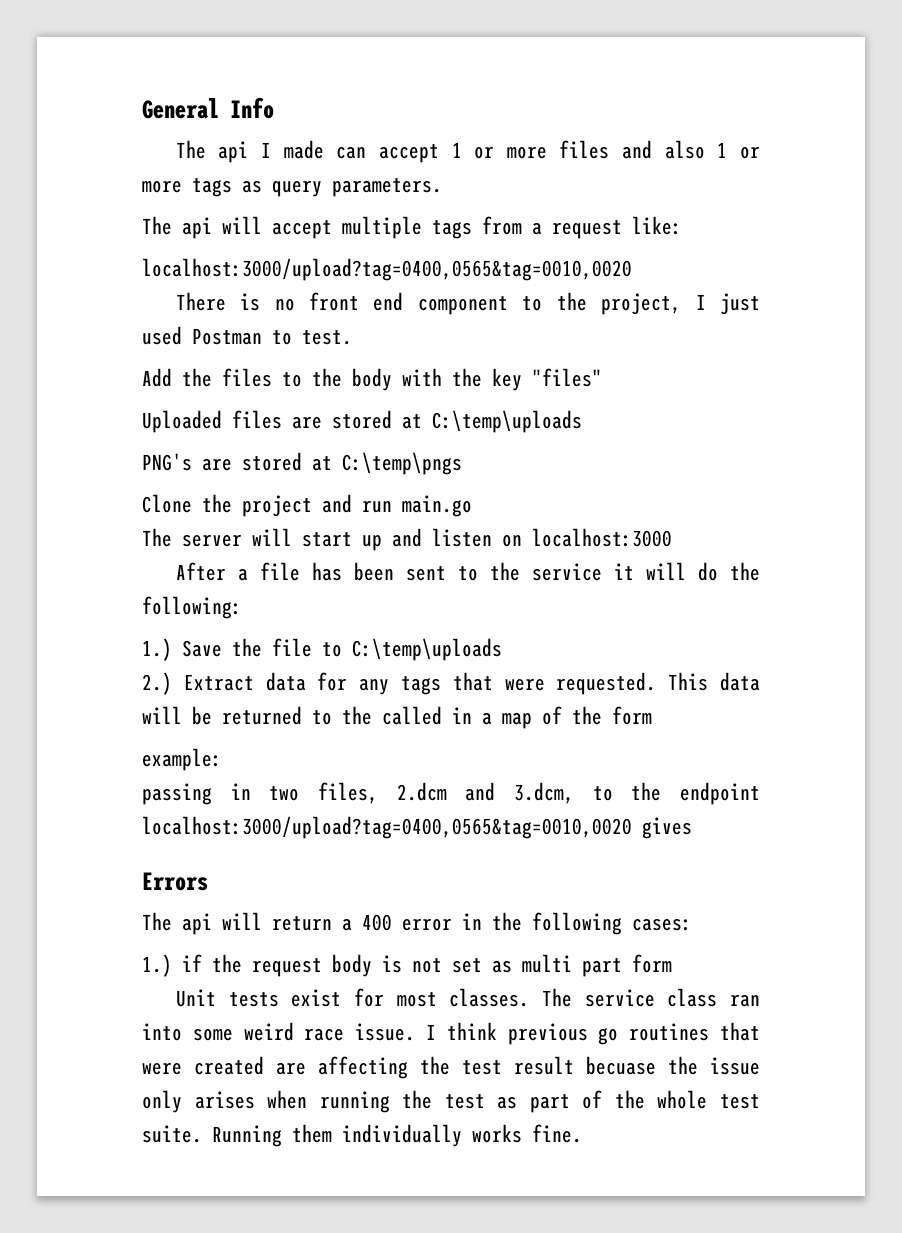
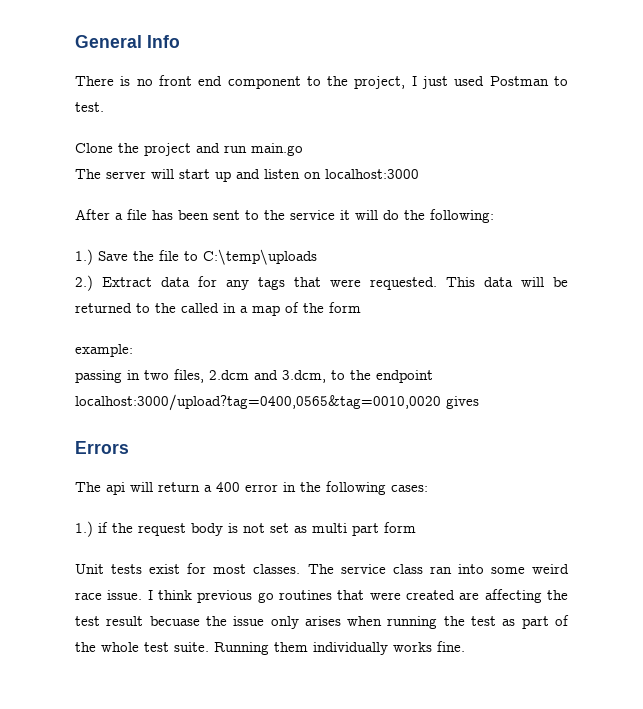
[175,140,760,163] [142,178,442,197] [142,216,682,239] [142,258,632,281] // The api I made can accept 1 or more files and also 1 or more tags as query parameters. // The api will accept multiple tags from a request like: // localhost:3000/upload?tag=0400,0565&tag=0010,0020 -> (180, 41) none
[142,368,602,391] [142,410,582,433] [142,452,462,475] // Add the files to the body with the key "files" // Uploaded files are stored at C:\temp\uploads // PNG's are stored at C:\temp\pngs -> (104, 107) none

